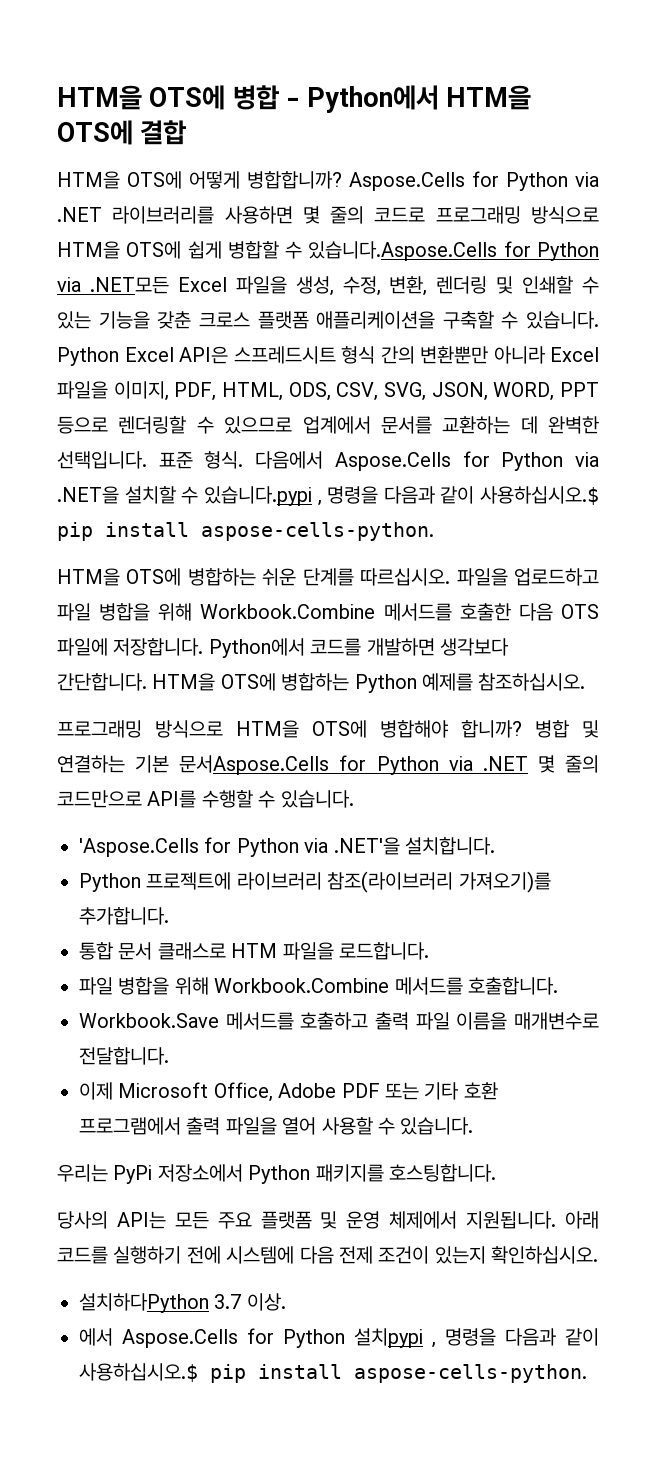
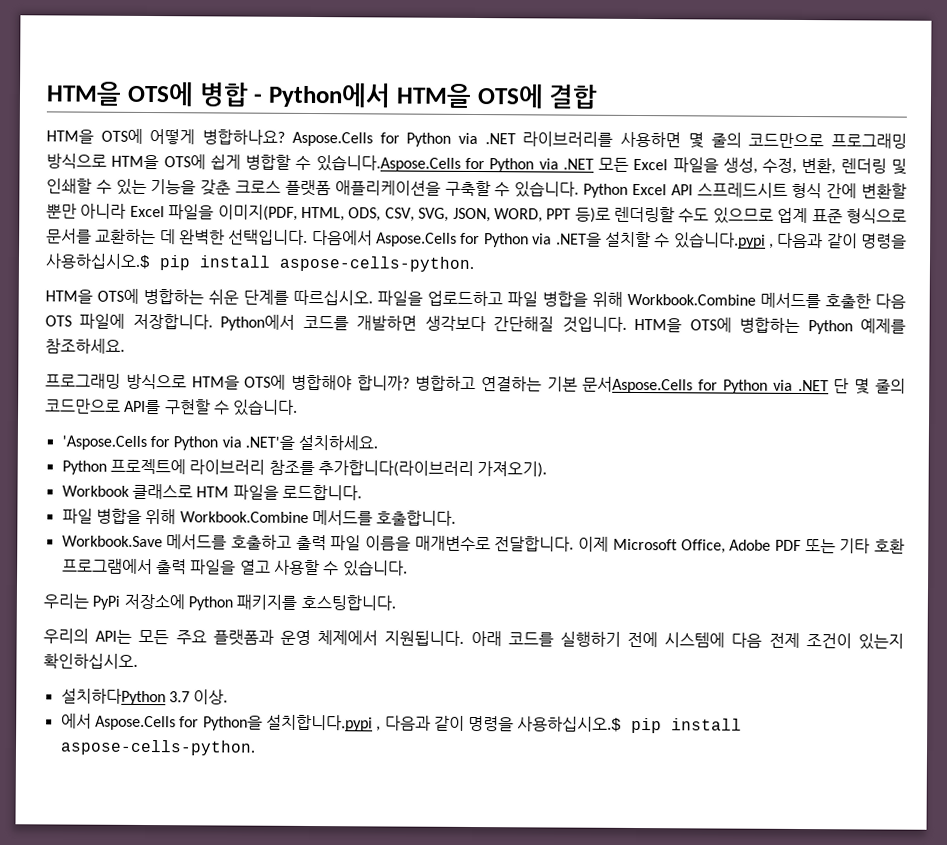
[247,171,342,189] 병합합니까? -> [202,129,286,145] 병합하나요?
[374,207,426,222] 코드로 -> [748,132,825,149] 코드만으로
[89,276,169,294] .NET모든 -> [562,157,630,172] .NET 모든
[179,346,228,364] API은 -> [670,184,693,196] API
[380,346,488,364] 간의 변환뿐만 -> [826,183,908,199] [46,203,77,219] 간에 변환할 뿐만
[113,381,217,401] 이미지, PDF, -> [217,204,298,221] 이미지(PDF,
[57,416,371,434] 등으로 렌더링할 수 있으므로 업계에서 -> [574,206,908,224] 등)로 렌더링할 수도 있으므로 업계 표준 형식으로
[158,451,244,469] 표준 형식. -> (309, 237) none
[327,486,475,504] 명령을 다음과 같이 -> [777,232,908,249] 다음과 같이 명령을
[57,673,147,691] 간단합니다. -> [493,316,627,333] 간단해질 것입니다.
[478,673,586,691] 참조하십시오. -> [45,338,125,354] 참조하세요.
[535,720,599,738] 병합 및 -> [414,375,476,392] 병합하고
(528, 763) none -> [833,378,850,394] 단
[201,790,253,808] 수행할 -> [164,399,211,415] 구현할
[405,837,495,855] 설치합니다. -> [298,434,379,451] 설치하세요.
[327,871,551,893] [79,907,169,925] [79,942,153,960] 참조(라이브러리 가져오기)를 추가합니다. // 통합 문서 -> [268,459,548,478] [61,485,130,497] 참조를 추가합니다(라이브러리 가져오기). // Workbook
(169, 1056) // -> (575, 544) none
[282,1117,317,1135] 열어 -> [239,559,271,575] 열고
[157,1164,243,1182] 저장소에서 -> [123,593,185,610] 저장소에
[57,1211,108,1229] 당사의 -> [43,628,89,644] 우리의
[260,1211,338,1229] 플랫폼 및 -> [212,629,274,646] 플랫폼과
[283,1328,599,1348] Python 설치pypi , 명령을 다음과 같이 -> [202,714,515,732] Python을 설치합니다.pypi , 다음과 같이 명령을

